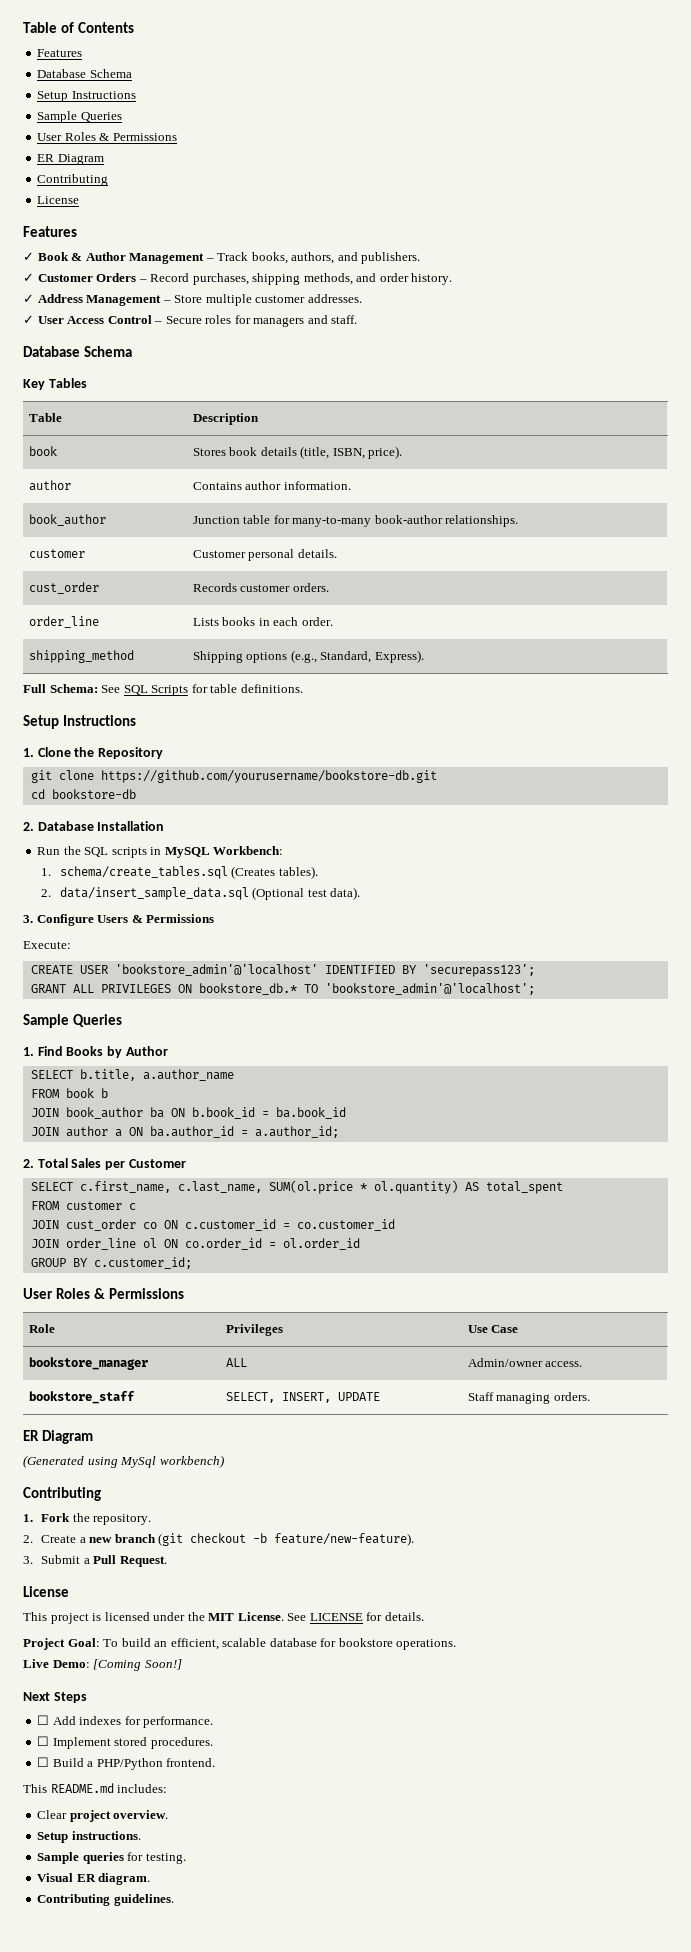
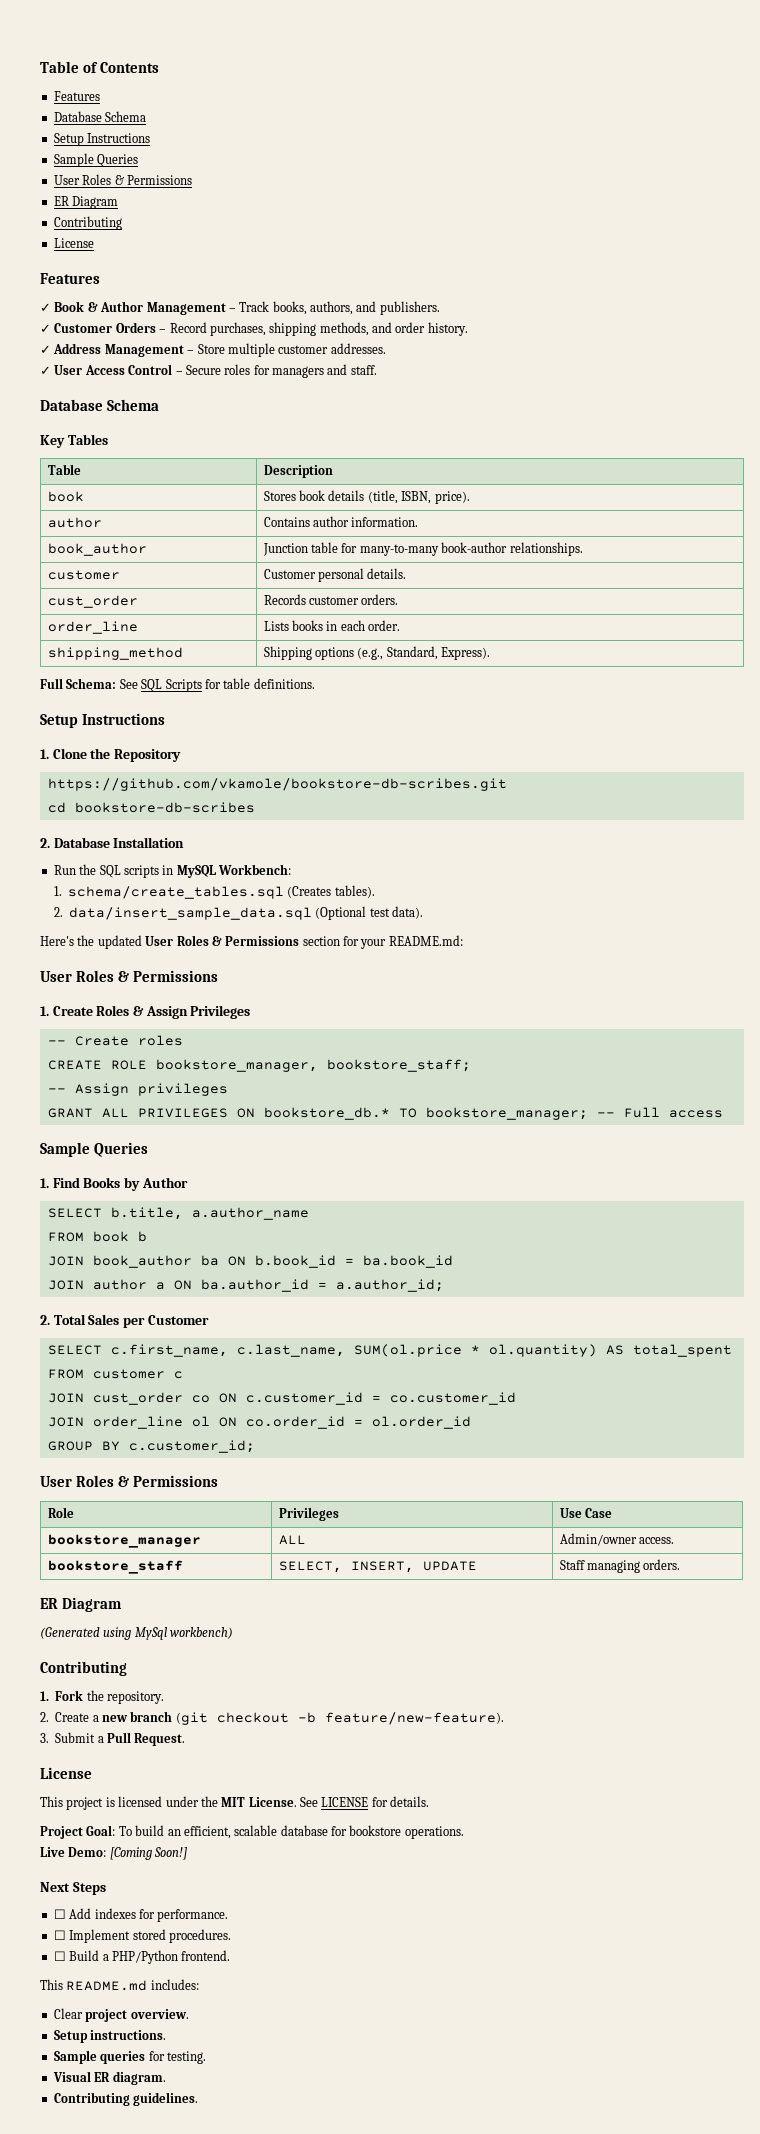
[30,770,437,783] git clone https://github.com/yourusername/bookstore-db.git -> [47,778,507,791] https://github.com/vkamole/bookstore-db-scribes.git
[51,789,136,799] bookstore-db -> [74,802,255,813] bookstore-db-scribes
[23,914,215,926] [23,941,71,949] [30,964,535,977] 3. Configure Users & Permissions // Execute: // CREATE USER 'bookstore_admin'@'localhost' IDENTIFIED BY 'securepass123'; -> [40,935,463,949] [40,970,218,982] [40,1005,251,1019] [47,1035,183,1046] [47,1059,471,1072] [47,1083,228,1096] Here's the updated User Roles & Permissions section for your README.md: // User Roles & Permissions // 1. Create Roles & Assign Privileges // -- Create roles // CREATE ROLE bookstore_manager, bookstore_staff; // -- Assign privileges
[324,983,535,995] 'bookstore_admin'@'localhost'; -> [425,1107,723,1120] bookstore_manager; -- Full access

